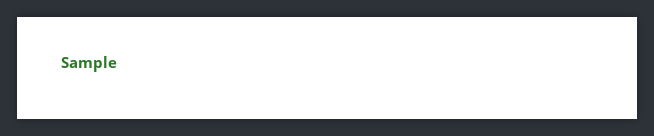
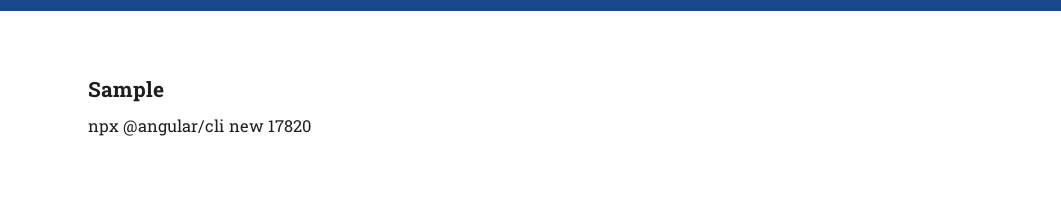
(117, 64) none -> [88,119,312,136] // npx @angular/cli new 17820

